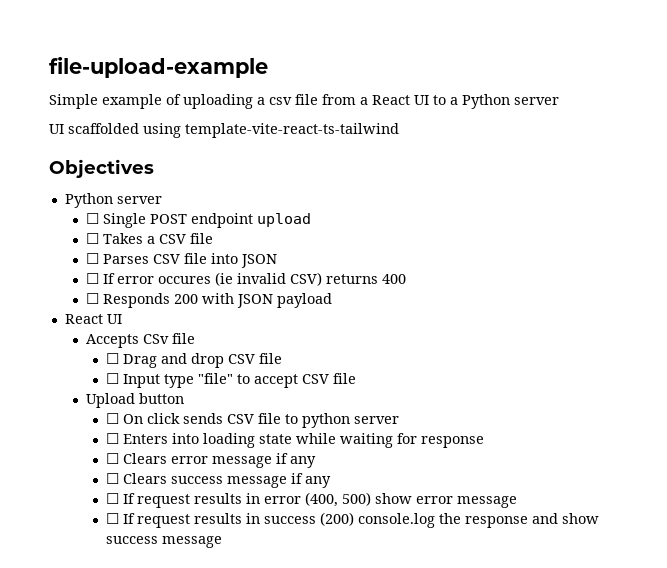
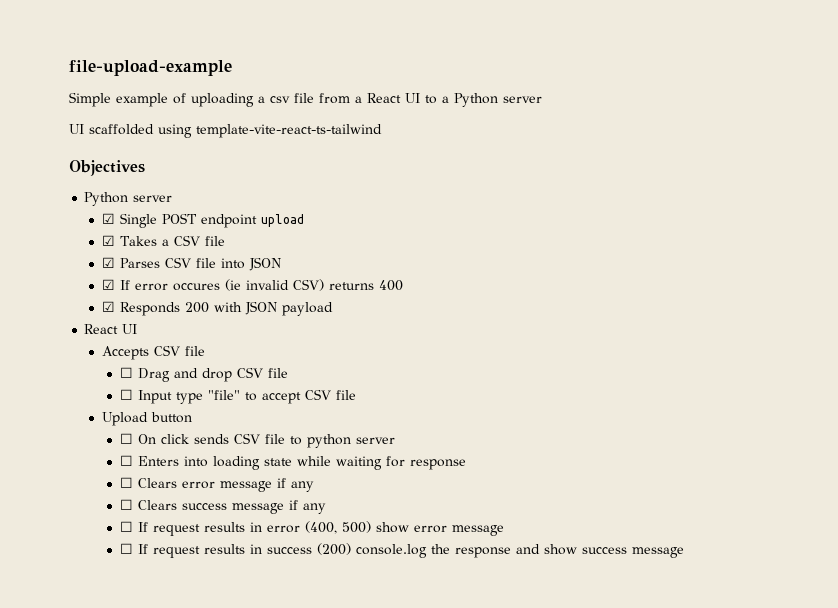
[85,213,99,224] ☐ -> [101,213,115,224] ☑
[85,233,99,244] ☐ -> [101,235,115,246] ☑
[85,253,99,264] ☐ -> [101,257,115,268] ☑
[85,273,99,284] ☐ -> [101,279,115,290] ☑
[85,293,99,304] ☐ -> [101,301,115,312] ☑
[142,334,169,344] CSv -> [153,345,180,356] CSV

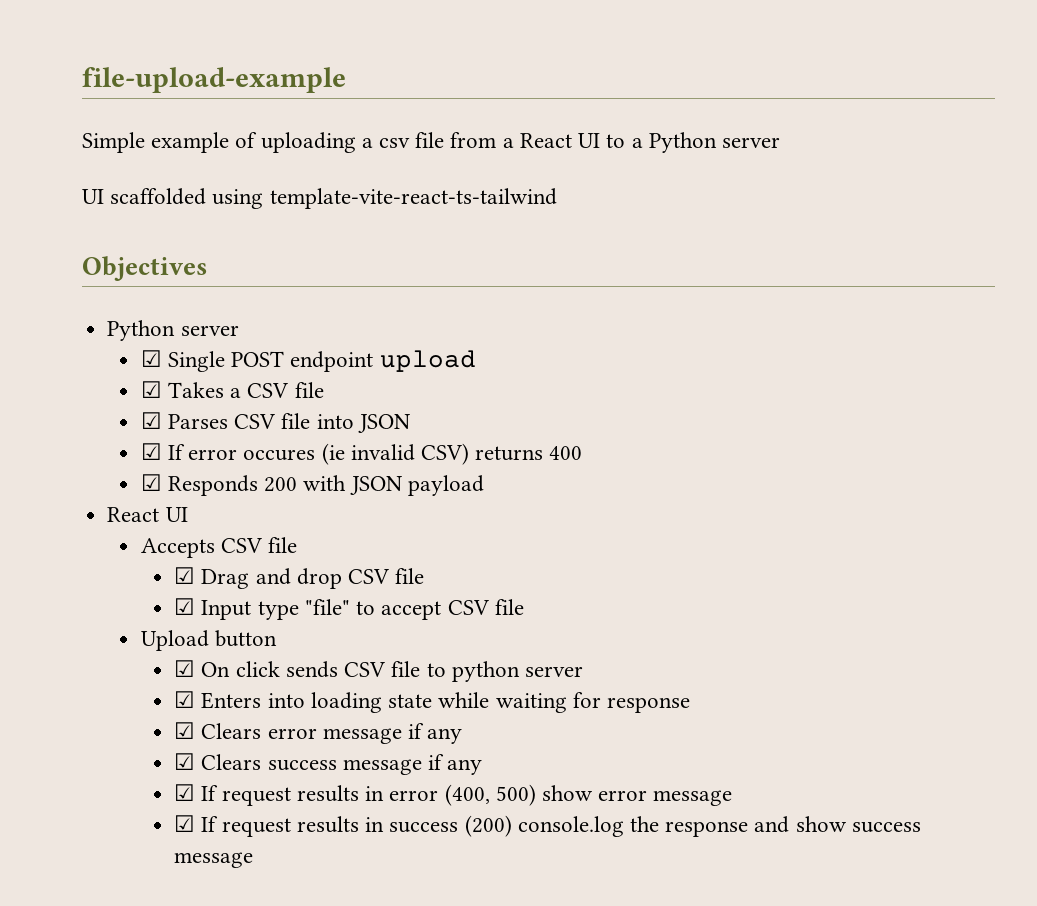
[119,367,133,378] ☐ -> [174,567,196,584] ☑
[119,389,133,400] ☐ -> [174,598,196,615] ☑
[119,433,133,444] ☐ -> [174,660,196,677] ☑
[119,455,133,466] ☐ -> [174,691,196,708] ☑
[119,477,133,488] ☐ -> [174,722,196,739] ☑
[119,499,133,510] ☐ -> [174,753,196,770] ☑
[119,521,133,532] ☐ -> [174,784,196,801] ☑
[119,543,133,554] ☐ -> [174,815,196,832] ☑

